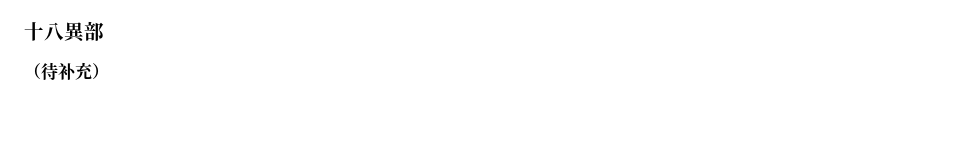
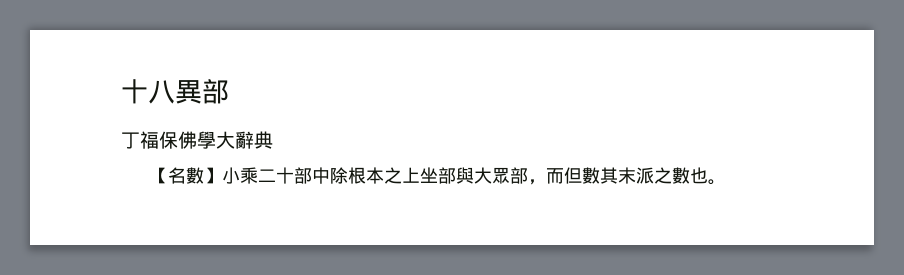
[24,62,109,80] （待补充） -> [121,131,273,149] [149,167,726,185] 丁福保佛學大辭典 // 【名數】小乘二十部中除根本之上坐部與大眾部，而但數其末派之數也。

